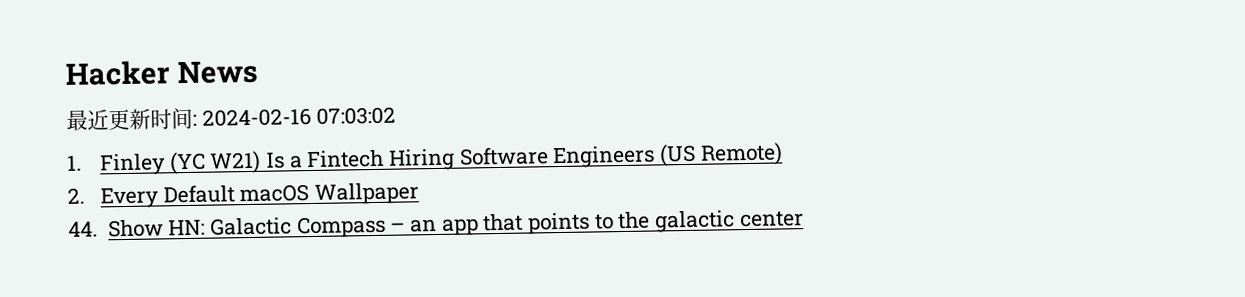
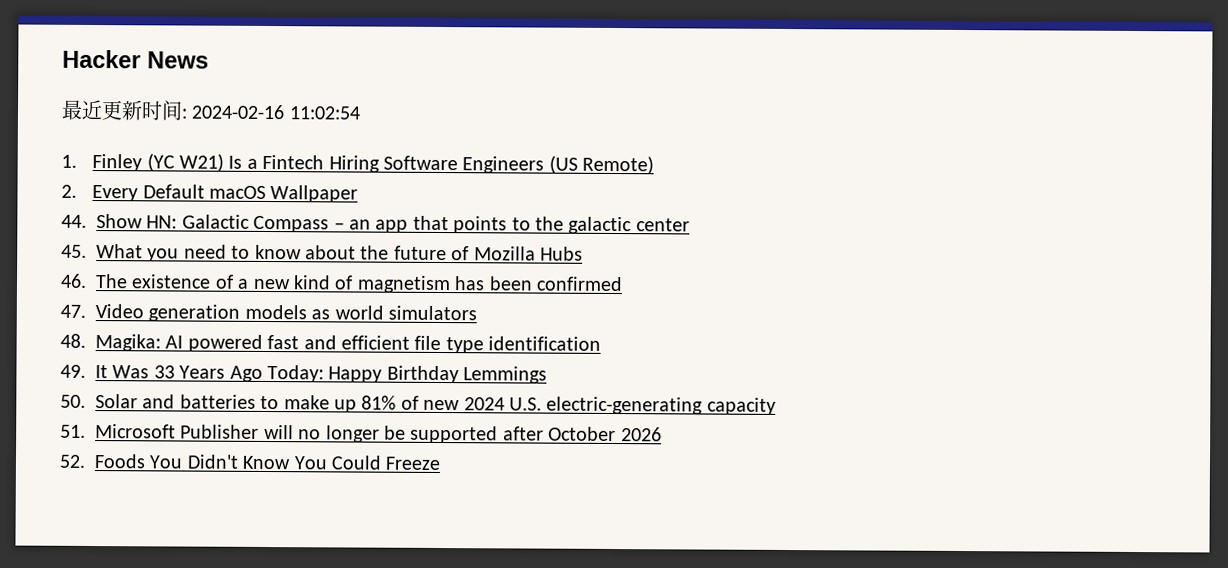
[316,106,397,125] 07:03:02 -> [288,106,361,120] 11:02:54
(804, 219) none -> [61,244,583,262] [60,273,623,294] [60,304,477,322] [60,333,602,354] [60,364,548,384] [60,394,776,415] [60,424,662,444] [59,454,442,471] // 45. What you need to know about the future of Mozilla Hubs // 46. The existence of a new kind of magnetism has been confirmed // 47. Video generation models as world simulators // 48. Magika: AI powered fast and efficient file type identification // 49. It Was 33 Years Ago Today: Happy Birthday Lemmings // 50. Solar and batteries to make up 81% of new 2024 U.S. electric-generating capacity // 51. Microsoft Publisher will no longer be supported after October 2026 // 52. Foods You Didn't Know You Could Freeze

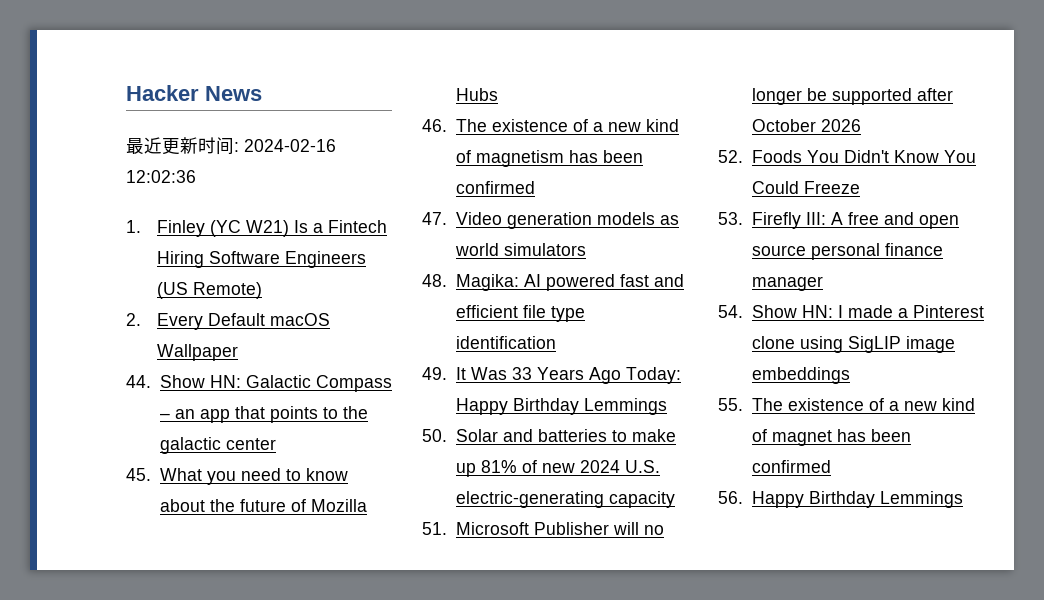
[288,106,361,120] 11:02:54 -> [126,170,196,183] 12:02:36
(442, 463) none -> [718,212,959,229] [751,243,943,260] [751,276,823,291] [718,305,984,318] [751,336,955,353] [751,367,850,384] [718,398,975,411] [751,429,911,446] [751,460,831,473] [718,491,963,508] // 53. Firefly III: A free and open source personal finance manager // 54. Show HN: I made a Pinterest clone using SigLIP image embeddings // 55. The existence of a new kind of magnet has been confirmed // 56. Happy Birthday Lemmings

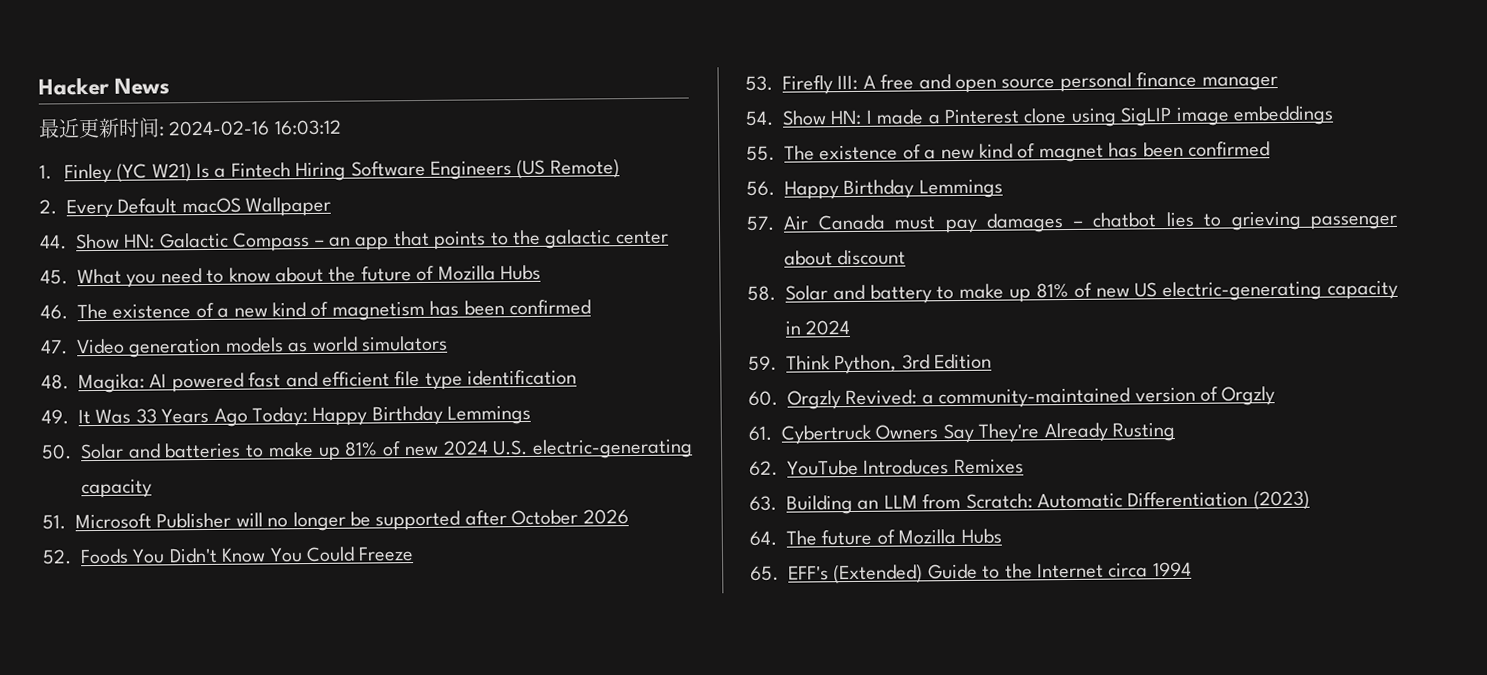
[126,170,196,183] 12:02:36 -> [273,119,342,136] 16:03:12
(963, 499) none -> [746,210,1398,234] [784,249,907,266] [747,279,1398,304] [785,320,851,336] [748,353,993,375] [748,386,1276,410] [748,422,1175,445] [749,458,1024,476] [749,490,1310,515] [749,528,1002,546] [750,561,1192,585] // 57. Air Canada must pay damages – chatbot lies to grieving passenger about discount // 58. Solar and battery to make up 81% of new US electric-generating capacity in 2024 // 59. Think Python, 3rd Edition // 60. Orgzly Revived: a community-maintained version of Orgzly // 61. Cybertruck Owners Say They're Already Rusting // 62. YouTube Introduces Remixes // 63. Building an LLM from Scratch: Automatic Differentiation (2023) // 64. The future of Mozilla Hubs // 65. EFF's (Extended) Guide to the Internet circa 1994

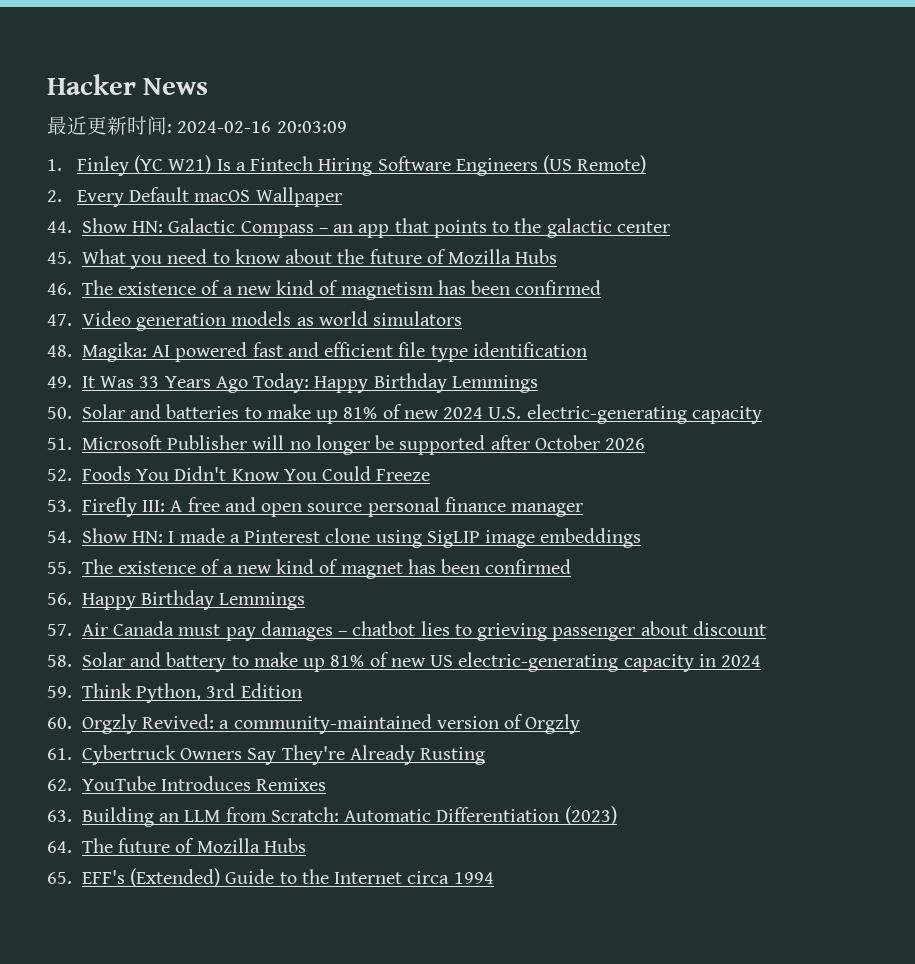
[273,119,342,136] 16:03:12 -> [276,121,347,133] 20:03:09

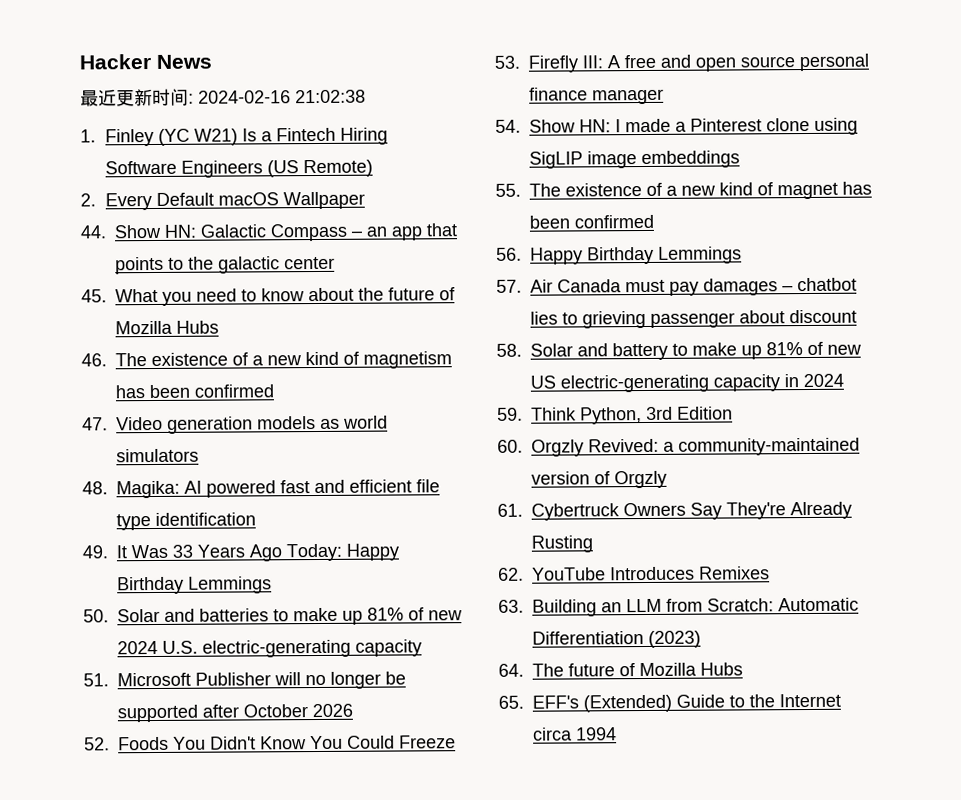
[276,121,347,133] 20:03:09 -> [295,89,366,104] 21:02:38

